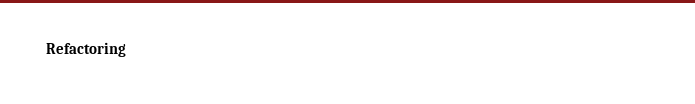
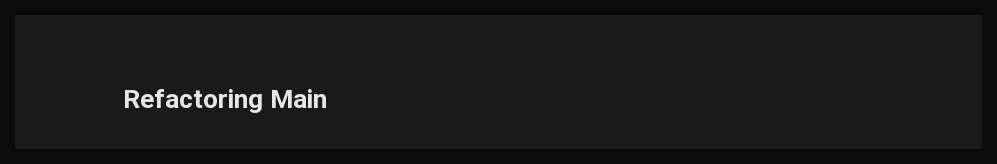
(126, 49) none -> [270,89,328,108] Main

